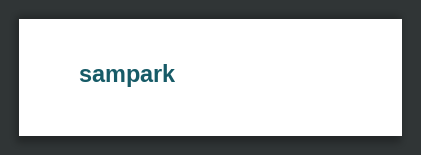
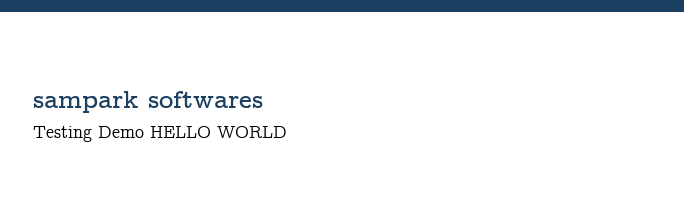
(176, 75) none -> [148,91,263,108] [33,126,287,142] softwares // Testing Demo HELLO WORLD

